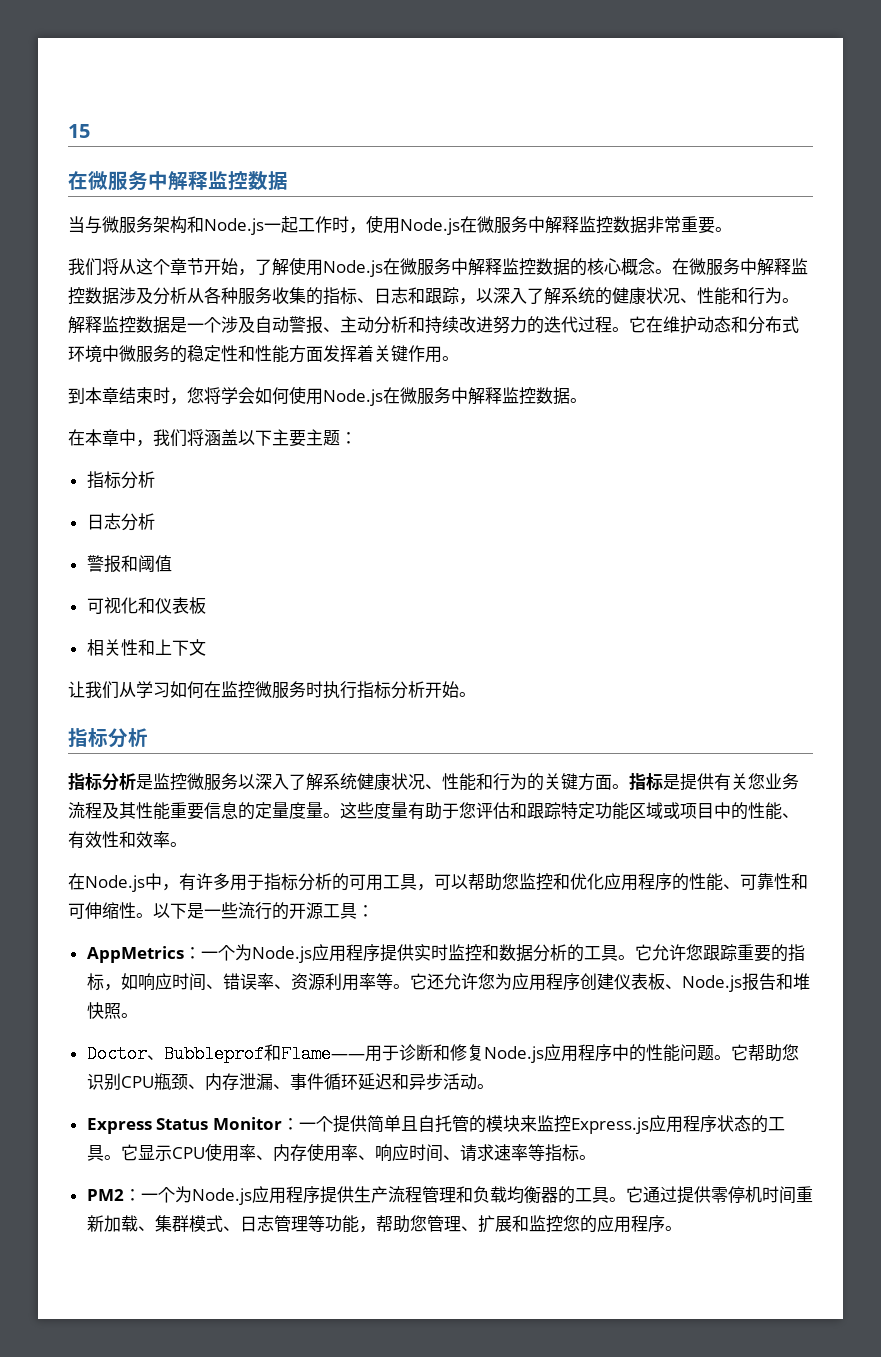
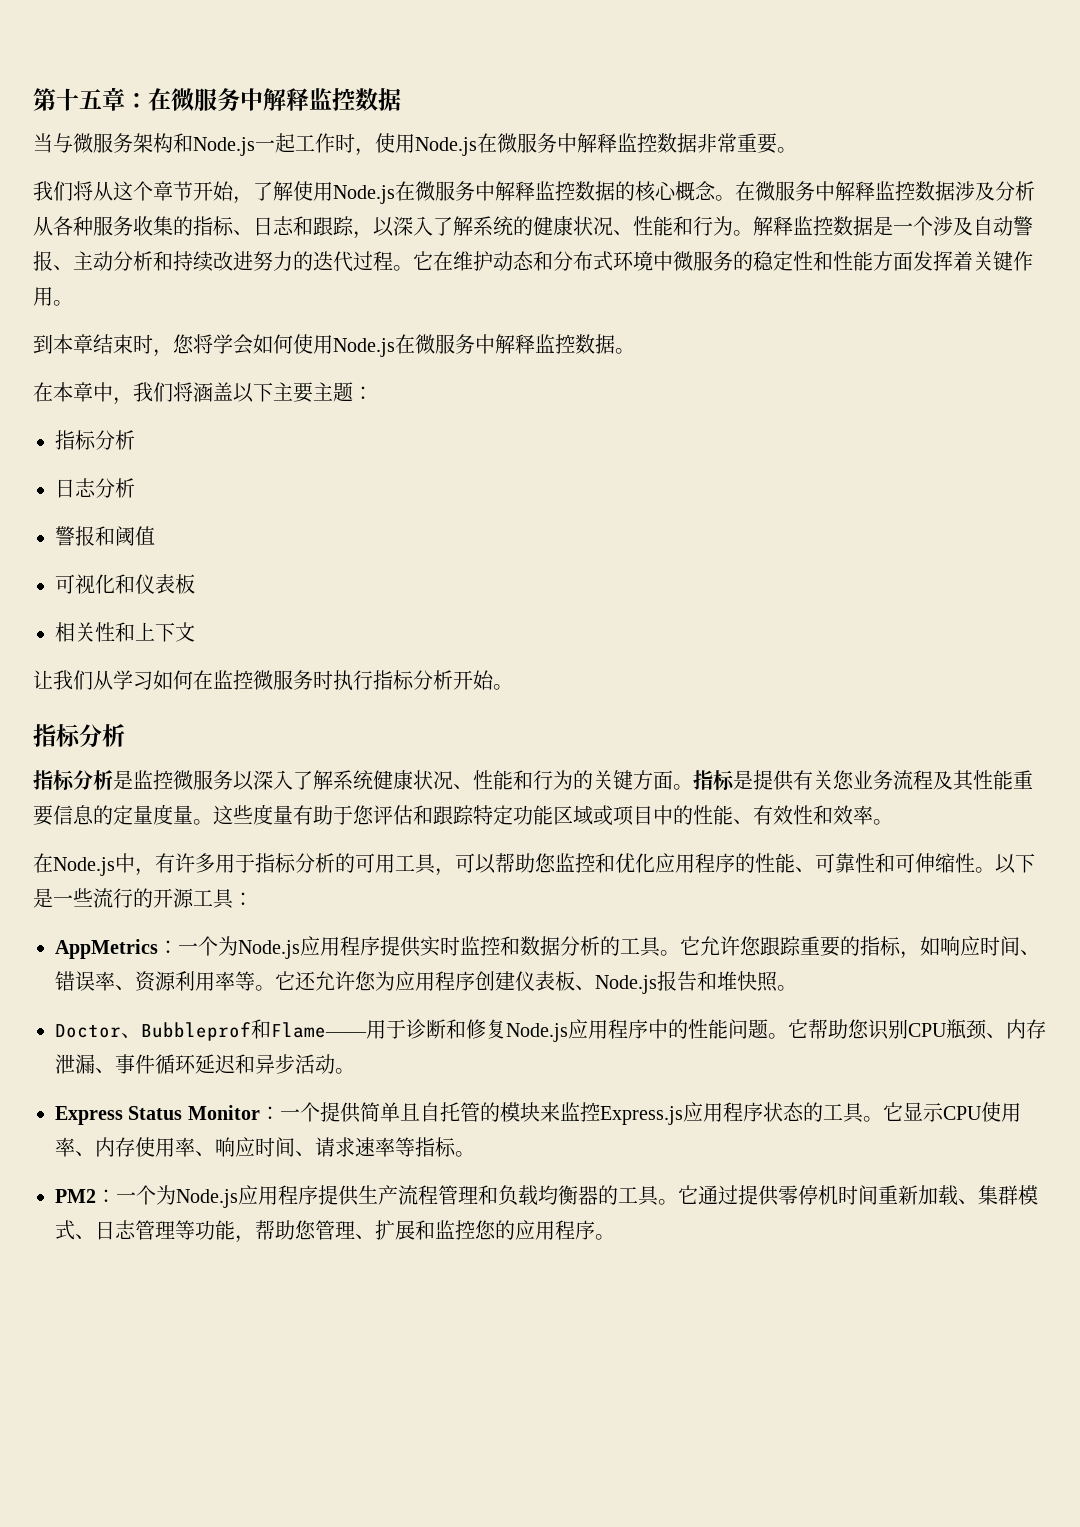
[68,124,90,138] 15 // -> [33,87,148,111] 第十五章：

